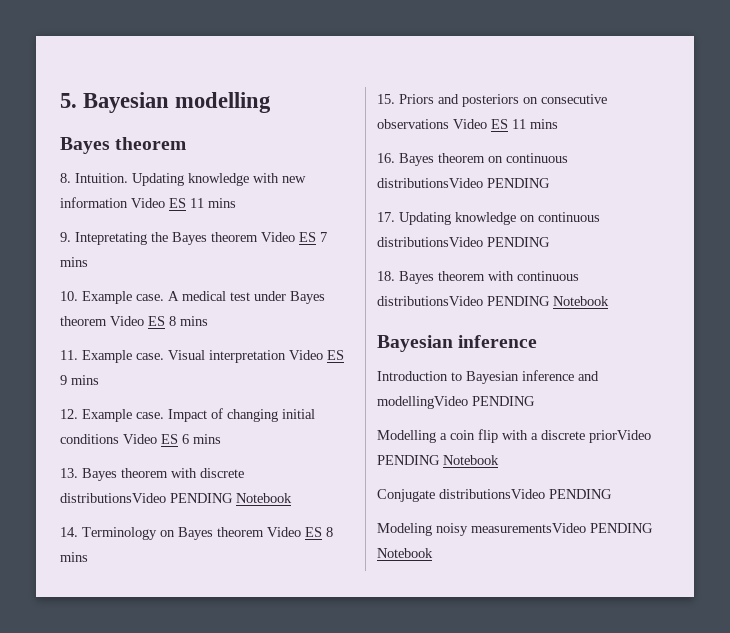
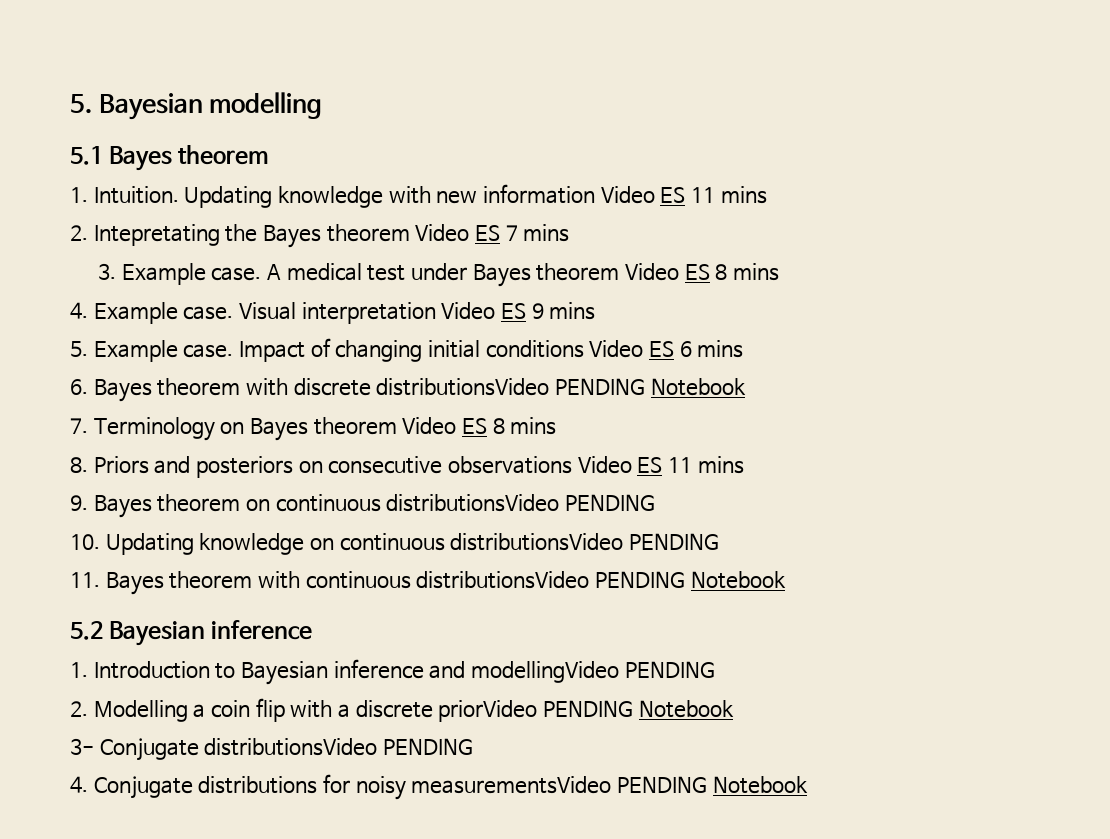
(272, 102) none -> [70,146,103,165] 5.1
[60,173,71,183] 8. -> [70,187,88,203] 1.
[60,232,71,242] 9. -> [70,225,88,241] 2.
[60,291,78,301] 10. -> [98,263,117,280] 3.
[60,350,78,360] 11. -> [70,302,88,319] 4.
[60,409,78,419] 12. -> [70,341,88,357] 5.
[60,468,78,478] 13. -> [70,379,88,395] 6.
[60,527,78,537] 14. -> [70,418,88,434] 7.
[377,94,395,104] 15. -> [70,457,88,473] 8.
[377,153,395,163] 16. -> [70,495,88,511] 9.
[377,212,395,222] 17. -> [70,534,100,550] 10.
[377,271,395,281] 18. -> [70,572,100,588] 11.
(609, 301) none -> [70,621,103,640] 5.2
(538, 341) none -> [70,662,88,678] 1.
(535, 401) none -> [70,701,88,717] 2.
(499, 460) none -> [70,738,94,755] 3-
[377,523,432,536] Modeling -> [70,774,350,799] 4. Conjugate distributions for

